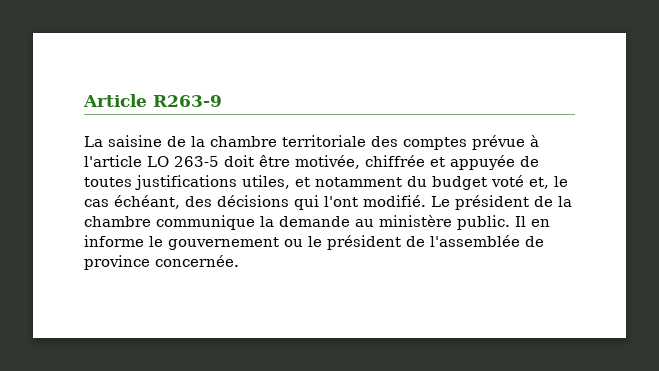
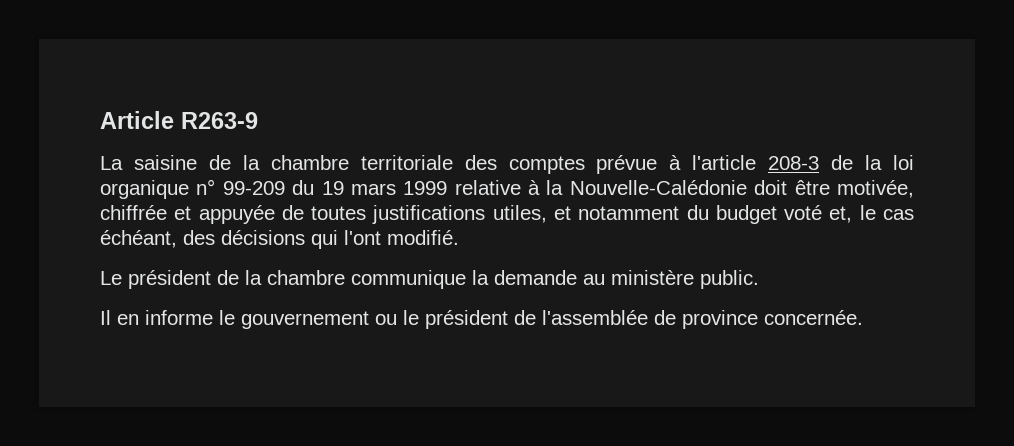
[147,156,219,167] LO 263-5 -> [768,155,915,170] [100,179,747,199] 208-3 de la loi organique n° 99-209 du 19 mars 1999 relative à la Nouvelle-Calédonie
(426, 201) none -> (459, 237) //
(510, 222) none -> (759, 279) //

